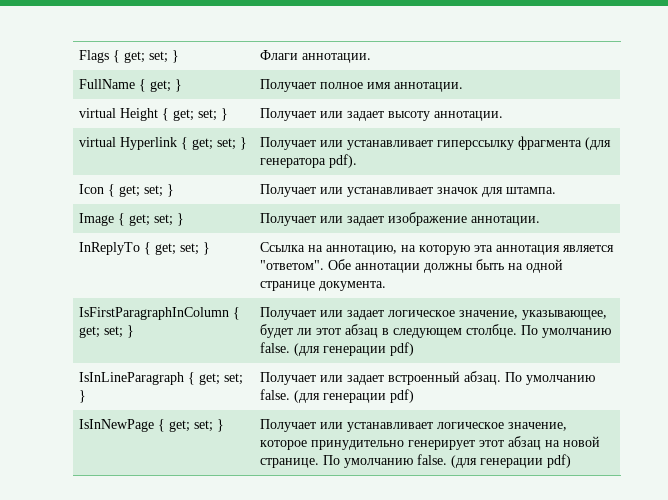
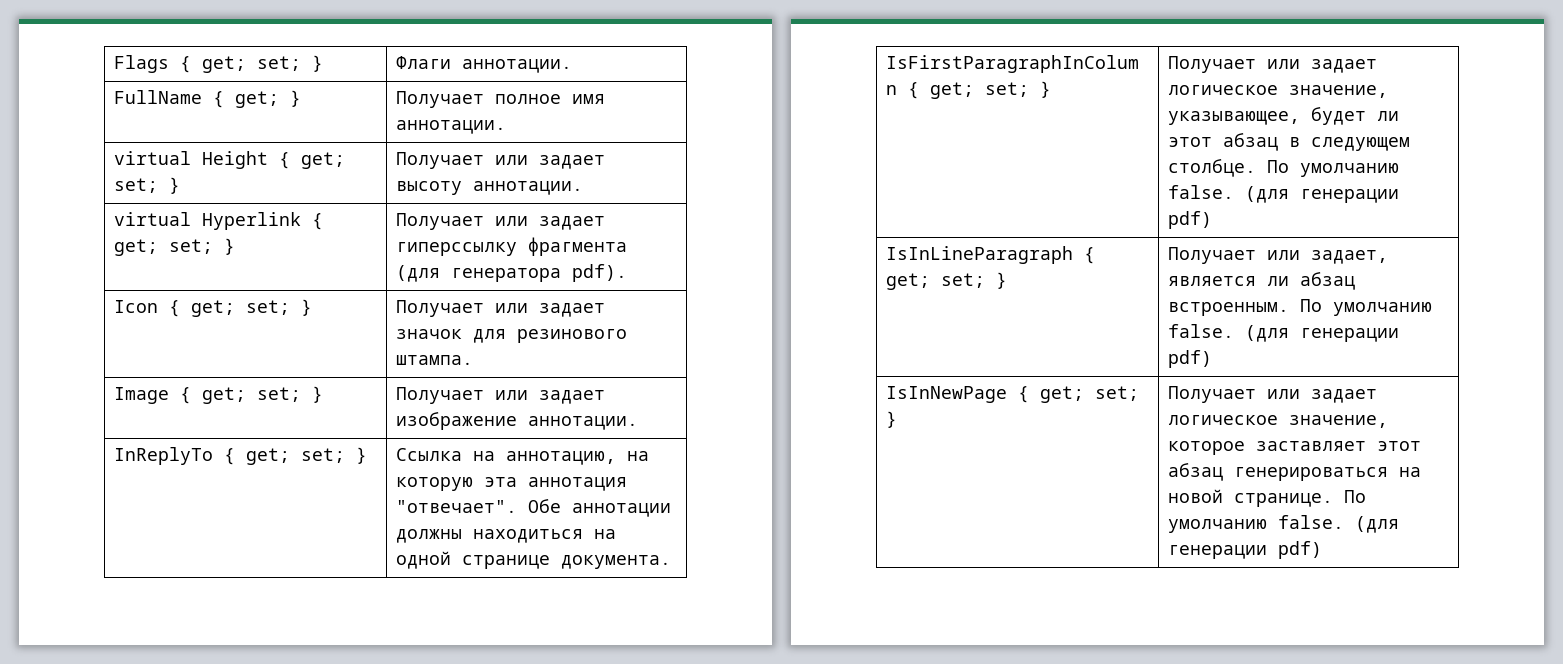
[346,140,433,150] устанавливает -> [539,216,606,230] задает
[346,187,433,197] устанавливает -> [539,303,606,317] задает
(503, 192) none -> [517,329,628,343] резинового
[562,245,614,252] [259,260,324,270] является "ответом". -> [396,500,518,513] "отвечает".
[475,259,504,270] быть -> [473,529,584,543] находиться
[346,371,501,385] задает встроенный абзац. -> [1311,250,1389,264] [1168,272,1356,290] [1168,302,1290,316] задает, является ли абзац встроенным.
[346,422,433,432] устанавливает -> [1311,389,1378,403] задает
[310,436,541,450] принудительно генерирует этот абзац -> [1256,441,1422,451] [1168,463,1389,481] заставляет этот абзац генерироваться

